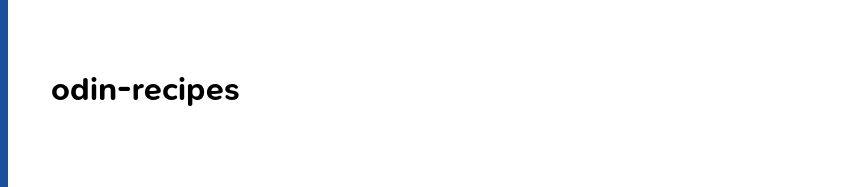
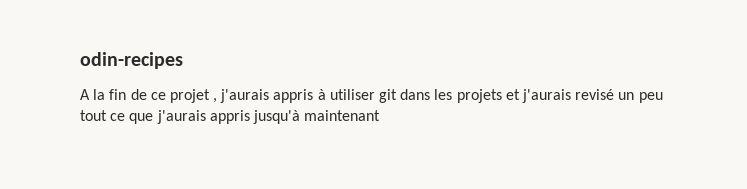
(240, 91) none -> [80,89,663,103] [80,110,381,124] // A la fin de ce projet , j'aurais appris à utiliser git dans les projets et j'aurais revisé un peu tout ce que j'aurais appris jusqu'à maintenant

